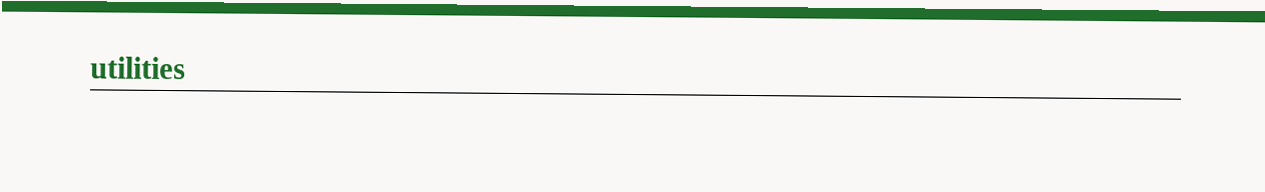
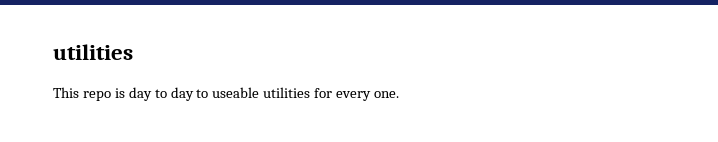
[90,56,186,80] utilities -> [53,44,133,60] [53,87,400,101] utilities // This repo is day to day to useable utilities for every one.

